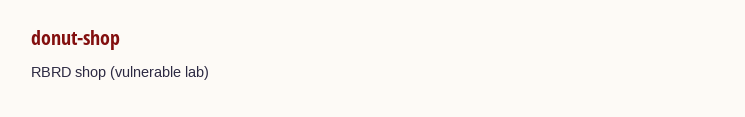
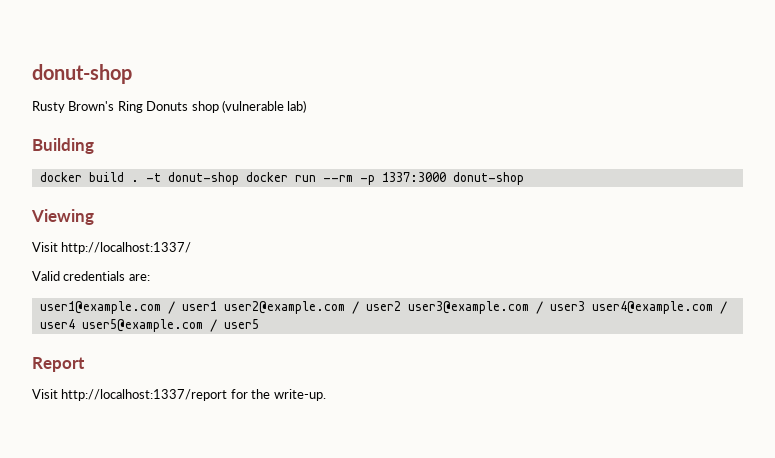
[31,30,120,50] [31,67,71,77] donut-shop // RBRD -> [32,64,132,84] [32,101,189,113] donut-shop // Rusty Brown's Ring Donuts
(209, 73) none -> [32,138,94,154] [39,172,524,185] [31,209,94,225] [32,242,192,254] [32,271,150,281] [39,301,727,314] [39,319,259,332] [32,357,85,372] [32,389,326,401] // Building // docker build . -t donut-shop docker run --rm -p 1337:3000 donut-shop // Viewing // Visit http://localhost:1337/ // Valid credentials are: // user1@example.com / user1 user2@example.com / user2 user3@example.com / user3 user4@example.com / user4 user5@example.com / user5 // Report // Visit http://localhost:1337/report for the write-up.

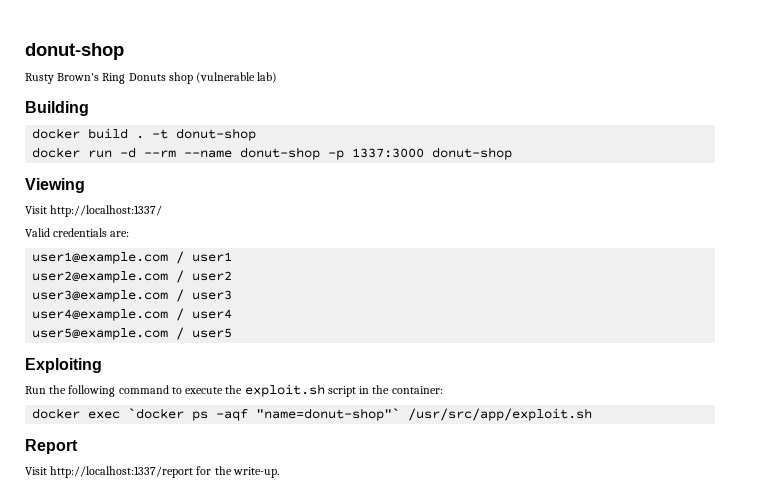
(239, 178) none -> (257, 134) //
[322,175,353,182] --rm -> [120,147,321,160] -d --rm --name donut-shop
(217, 306) none -> (233, 257) //
(401, 306) none -> (233, 276) //
(585, 306) none -> (233, 295) //
(75, 324) none -> (233, 314) //
(259, 324) none -> [25,358,102,373] [25,384,443,397] [32,408,593,421] // Exploiting // Run the following command to execute the exploit.sh script in the container: // docker exec `docker ps -aqf "name=donut-shop"` /usr/src/app/exploit.sh

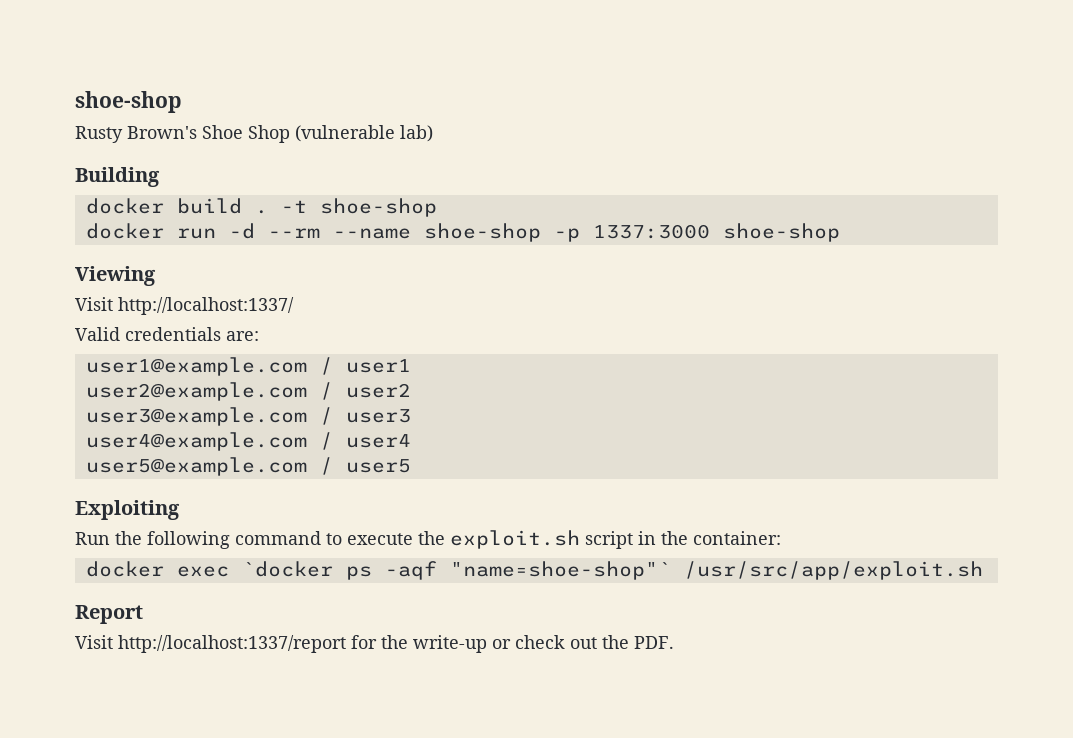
[25,43,124,60] donut-shop -> [75,91,182,113] shoe-shop
[102,72,193,84] Ring Donuts shop -> [202,125,290,143] Shoe Shop
[176,128,257,141] donut-shop -> [319,198,437,217] shoe-shop
[240,147,321,160] donut-shop -> [423,223,541,242] shoe-shop
[432,147,513,160] donut-shop -> [722,223,840,242] shoe-shop
[256,408,401,421] "name=donut-shop"` -> [449,561,671,580] "name=shoe-shop"`
[232,467,279,478] write-up. -> [413,635,674,653] write-up or check out the PDF.

